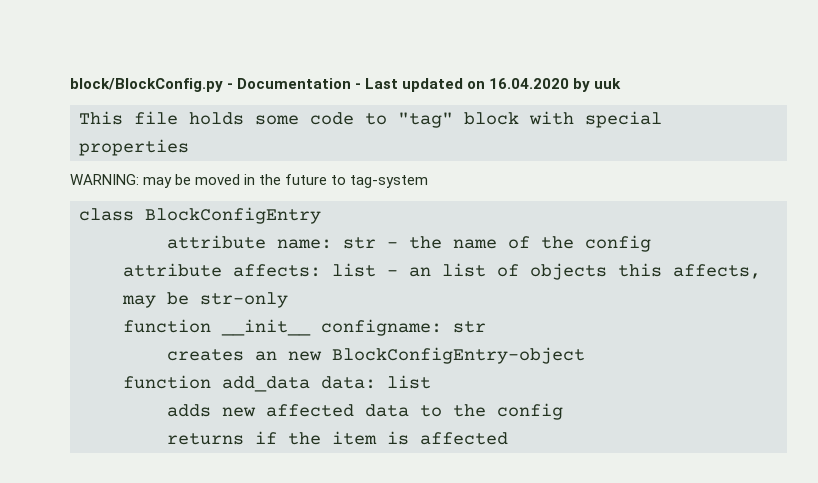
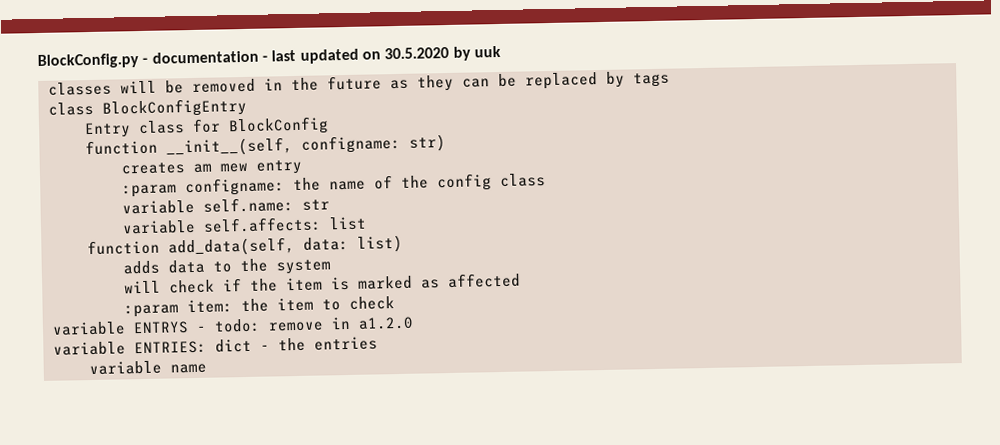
[70,78,399,92] block/BlockConfig.py - Documentation - Last -> [37,49,297,70] BlockConfig.py - documentation - last
[489,78,570,89] 16.04.2020 -> [384,46,450,60] 30.5.2020
[79,111,662,128] [79,139,189,156] [70,174,429,188] [79,207,321,224] [167,235,398,249] This file holds some code to "tag" block with special properties // WARNING: may be moved in the future to tag-system // class BlockConfigEntry // attribute name: str - -> [47,71,670,96] [47,97,247,118] [83,116,329,139] [84,134,446,157] [120,159,303,175] [121,177,285,198] classes will be removed in the future as they can be replaced by tags // class BlockConfigEntry // Entry class for BlockConfig // function __init__(self, configname: str) // creates am mew entry // :param configname:
[123,263,761,280] [122,292,288,308] [123,319,486,336] [167,347,585,364] [123,375,431,392] // attribute affects: list - an list of objects this affects, may be str-only // function __init__ configname: str // creates an new BlockConfigEntry-object // function add_data data: list -> [499,173,546,188] [121,197,330,215] [121,216,367,235] [86,234,403,257] class // variable self.name: str // variable self.affects: list // function add_data(self, data: list)
[222,404,354,417] new affected -> (160, 267) none
[497,403,563,420] [167,433,244,445] config // returns -> [275,259,331,275] [123,279,215,294] system // will check
[420,432,508,445] affected -> [357,272,521,290] [123,296,395,318] [51,316,414,336] [52,336,378,356] [88,360,207,376] marked as affected // :param item: the item to check // variable ENTRYS - todo: remove in a1.2.0 // variable ENTRIES: dict - the entries // variable name

